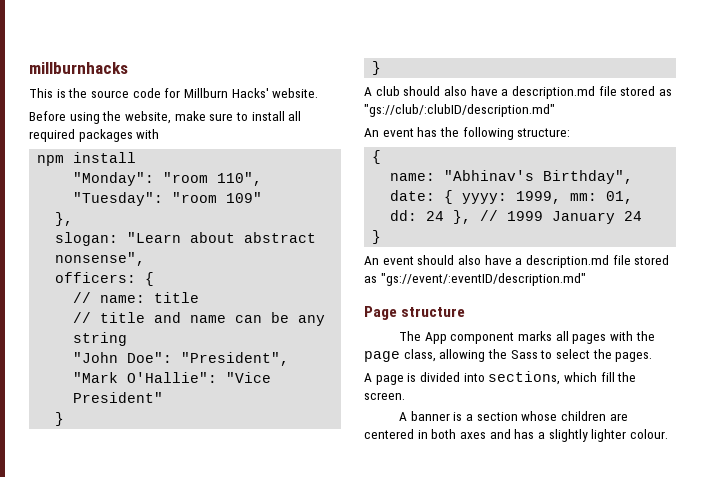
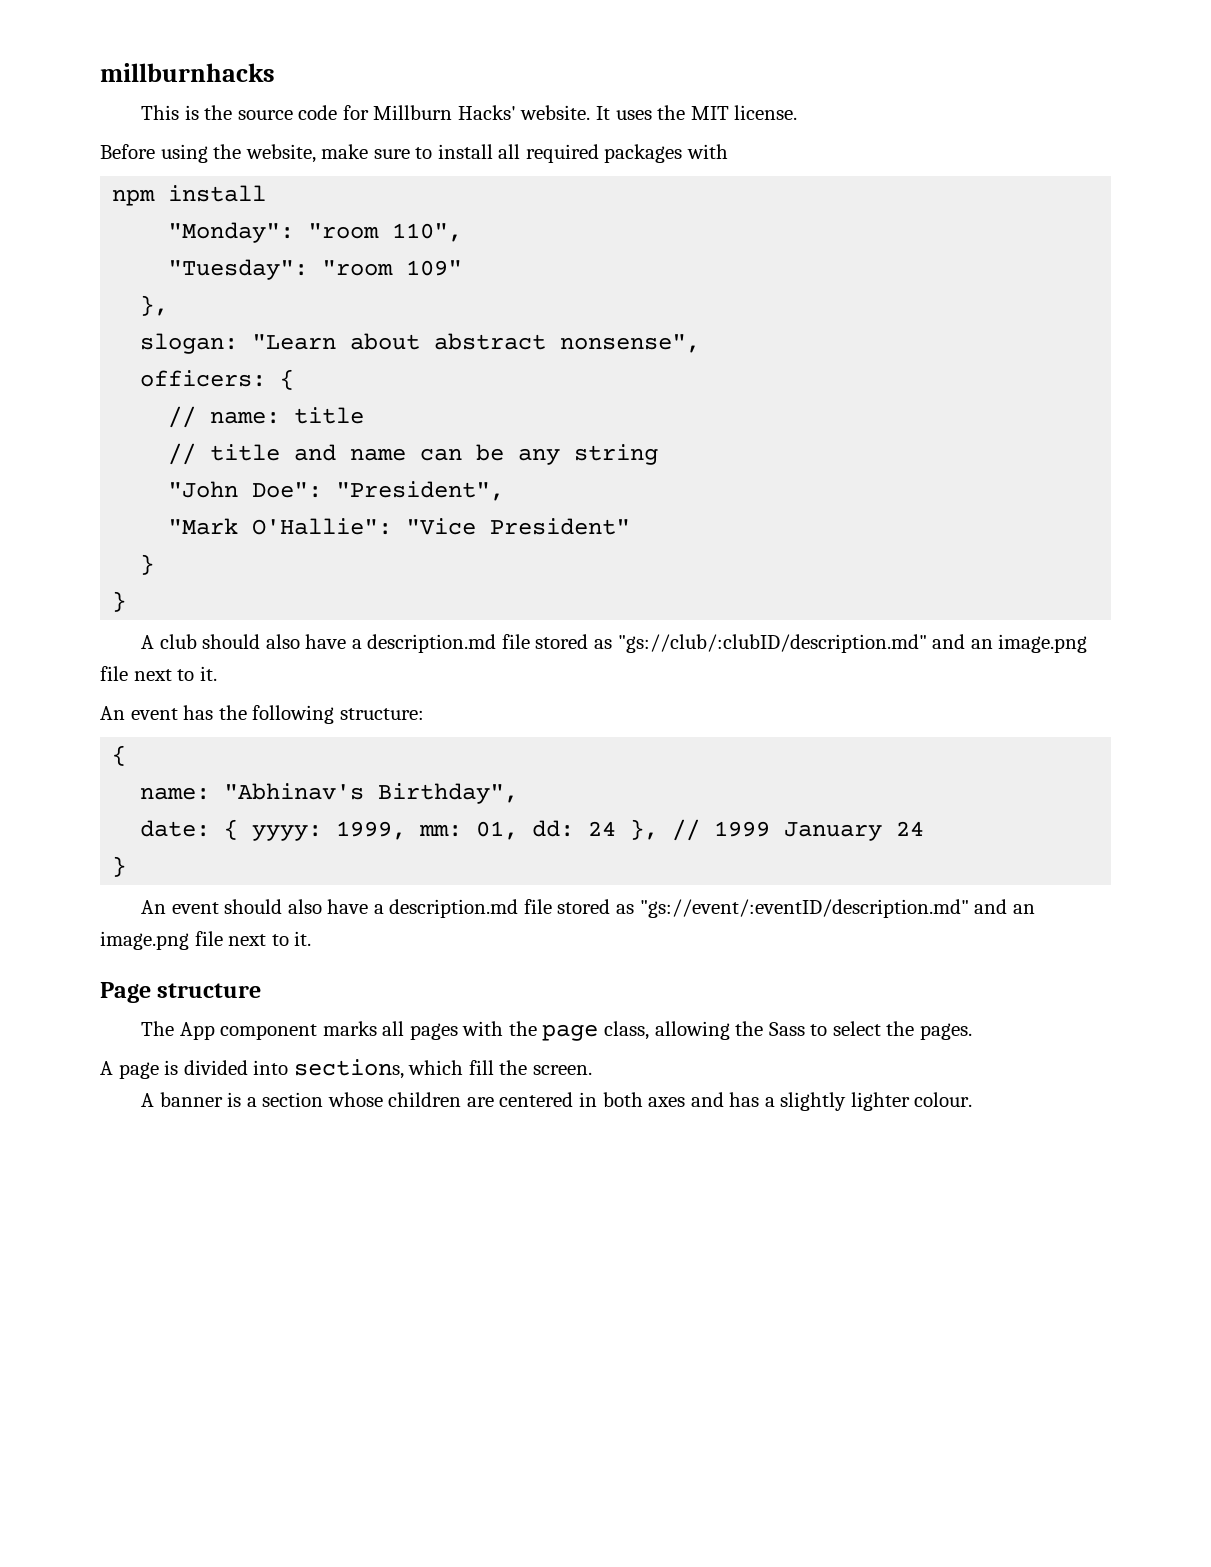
(319, 93) none -> [595,105,798,120] It uses the MIT license.
(555, 110) none -> [932,634,1088,653] [100,666,217,681] and an image.png file next to it.
(586, 279) none -> [974,899,1035,914] [100,931,312,950] and an image.png file next to it.

